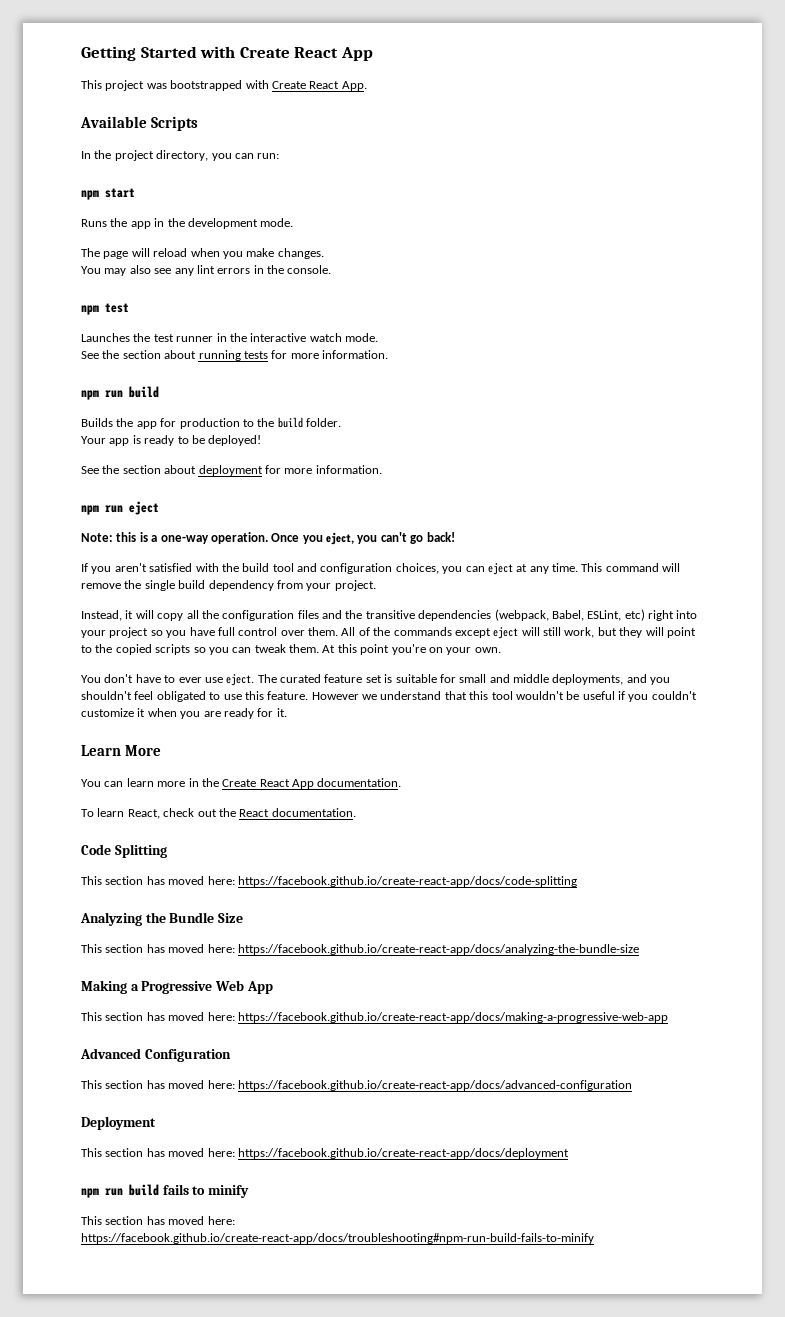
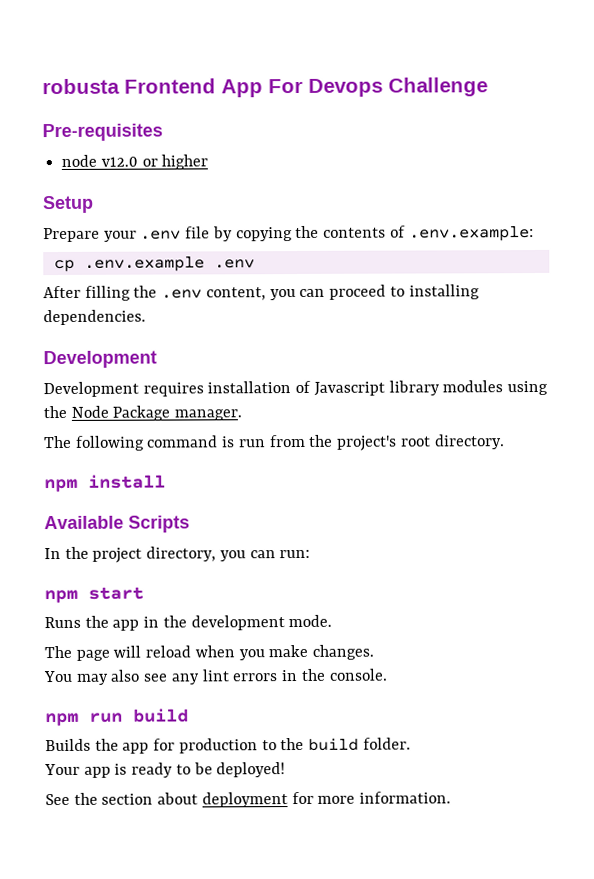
[81,46,373,61] [81,80,367,91] Getting Started with Create React App // This project was bootstrapped with Create React App. -> [42,77,488,98] [42,123,163,142] [61,154,209,170] [42,195,94,214] [43,225,534,243] [53,256,255,273] [43,284,480,301] [43,309,146,326] [43,350,157,369] [43,380,549,398] [43,405,243,421] [43,434,505,451] [44,474,166,493] robusta Frontend App For Devops Challenge // Pre-requisites // node v12.0 or higher // Setup // Prepare your .env file by copying the contents of .env.example: // cp .env.example .env // After filling the .env content, you can proceed to installing dependencies. // Development // Development requires installation of Javascript library modules using the Node Package manager. // The following command is run from the project's root directory. // npm install
[81,303,129,315] [81,333,378,342] [81,350,388,361] // npm test // Launches the test runner in the interactive watch mode. // See the section about running tests for more information. -> (388, 674) none
[81,501,159,515] [81,532,455,545] [81,563,681,575] [81,580,376,591] [81,609,698,621] [81,627,696,639] [81,644,501,655] [81,674,671,686] [81,691,697,702] [81,708,287,719] [81,745,162,756] [81,778,402,789] [81,808,356,819] [81,844,167,858] [81,876,577,887] [80,912,243,926] [81,944,639,955] [81,980,273,994] [81,1012,668,1023] [80,1048,231,1062] [81,1080,632,1091] [81,1116,156,1130] [81,1148,569,1159] [81,1184,249,1198] [81,1216,235,1225] [81,1233,594,1244] // npm run eject // Note: this is a one-way operation. Once you eject, you can't go back! // If you aren't satisfied with the build tool and configuration choices, you can eject at any time. This command will remove the single build dependency from your project. // Instead, it will copy all the configuration files and the transitive dependencies (webpack, Babel, ESLint, etc) right into your project so you have full control over them. All of the commands except eject will still work, but they will point to the copied scripts so you can tweak them. At this point you're on your own. // You don't have to ever use eject. The curated feature set is suitable for small and middle deployments, and you shouldn't feel obligated to use this feature. However we understand that this tool wouldn't be useful if you couldn't customize it when you are ready for it. // Learn More // You can learn more in the Create React App documentation. // To learn React, check out the React documentation. // Code Splitting // This section has moved here: https://facebook.github.io/create-react-app/docs/code-splitting // Analyzing the Bundle Size // This section has moved here: https://facebook.github.io/create-react-app/docs/analyzing-the-bundle-size // Making a Progressive Web App // This section has moved here: https://facebook.github.io/create-react-app/docs/making-a-progressive-web-app // Advanced Configuration // This section has moved here: https://facebook.github.io/create-react-app/docs/advanced-configuration // Deployment // This section has moved here: https://facebook.github.io/create-react-app/docs/deployment // npm run build fails to minify // This section has moved here: https://facebook.github.io/create-react-app/docs/troubleshooting#npm-run-build-fails-to-minify -> (452, 797) none

